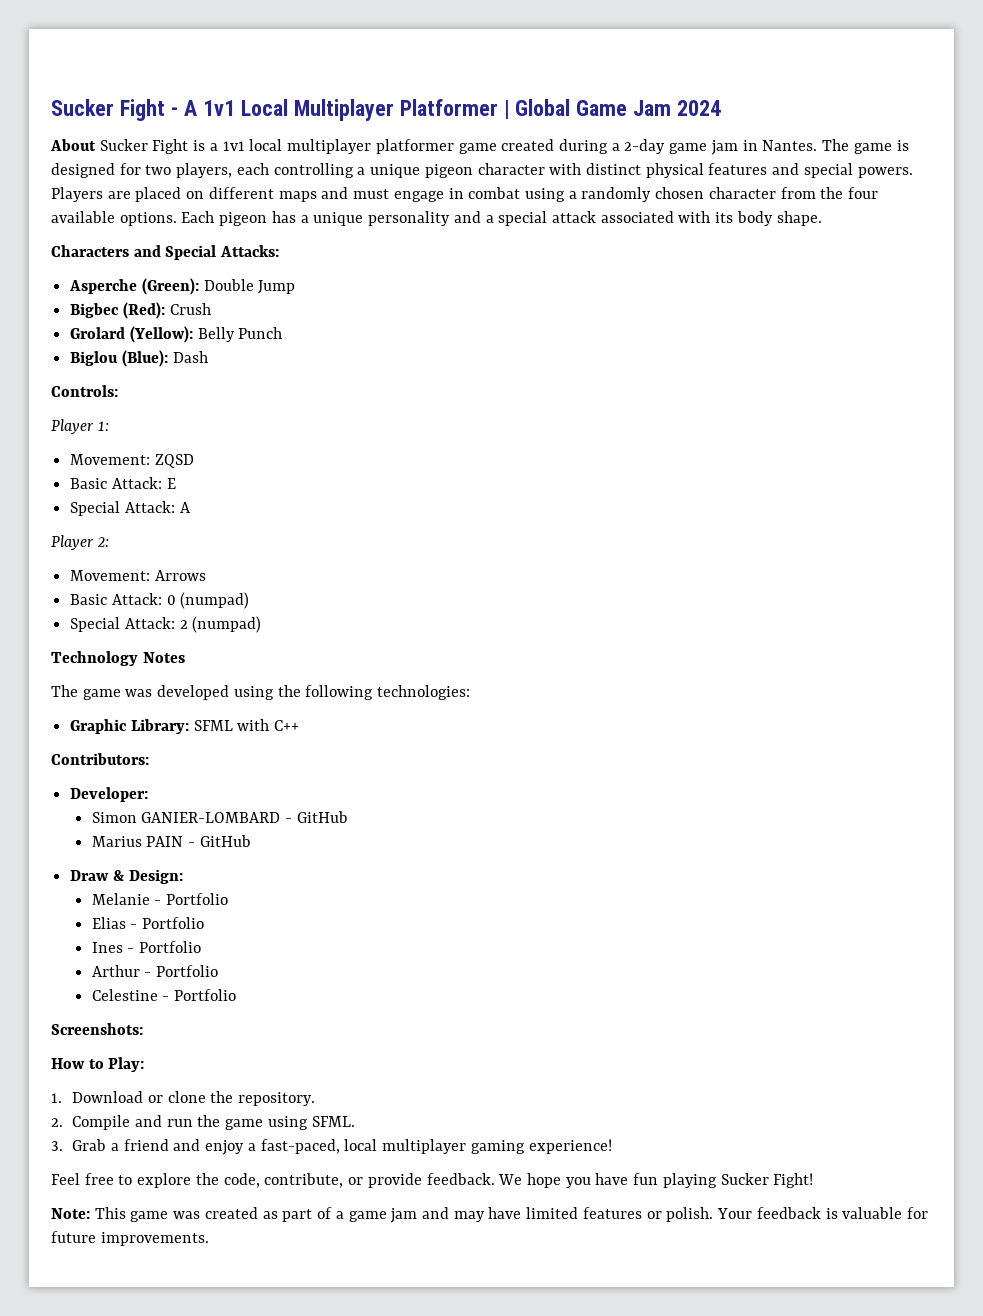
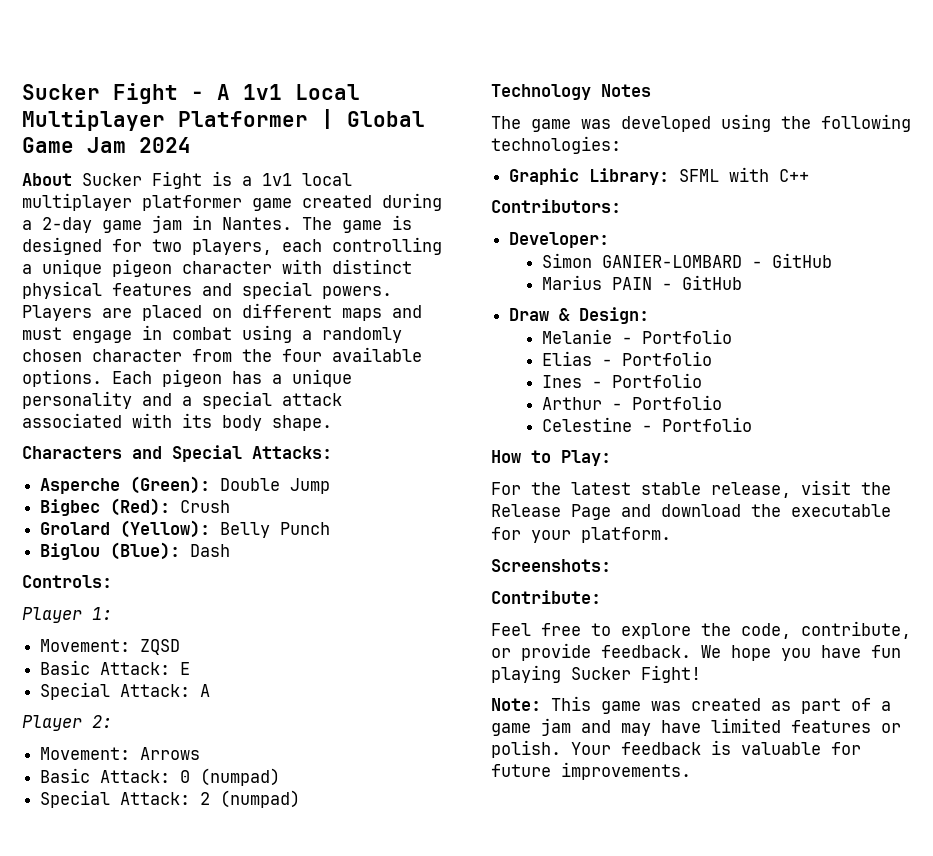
[51,1023,143,1035] // Screenshots: -> (752, 424) none
[51,1091,316,1106] [51,1115,355,1130] [51,1139,612,1155] 1. Download or clone the repository. // 2. Compile and run the game using SFML. // 3. Grab a friend and enjoy a fast-paced, local multiplayer gaming experience! -> [491,480,891,498] [491,504,891,520] [491,527,671,543] [491,559,611,572] [491,590,601,604] For the latest stable release, visit the Release Page and download the executable for your platform. // Screenshots: // Contribute:

